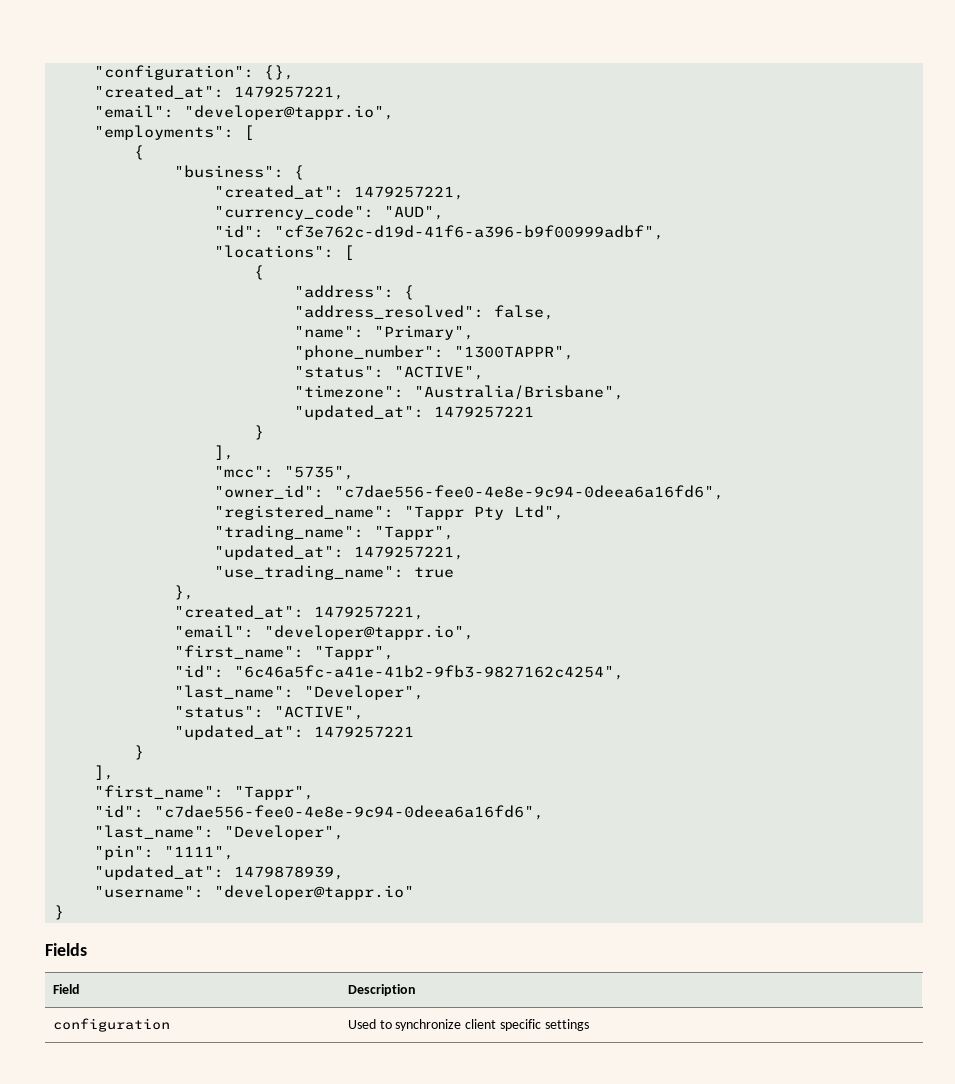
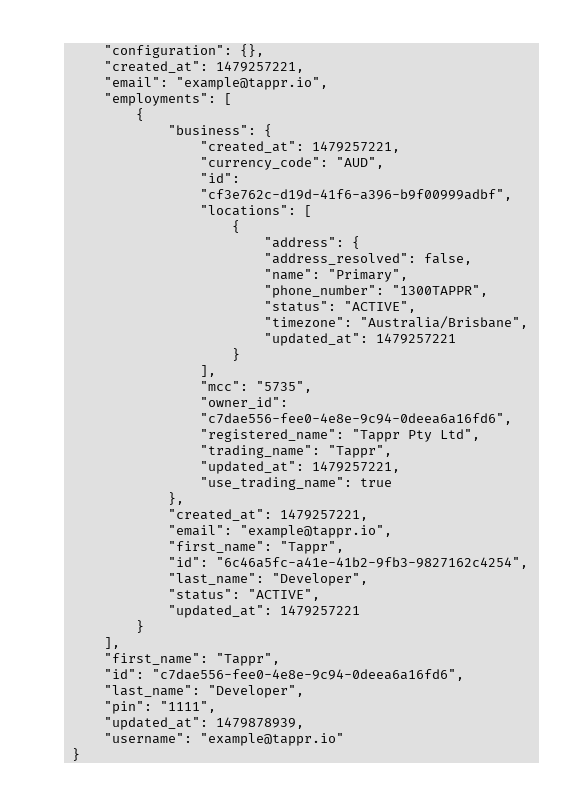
[184,105,395,120] "developer@tappr.io", -> [175,77,328,90] "example@tappr.io",
[264,625,475,640] "developer@tappr.io", -> [239,525,392,538] "example@tappr.io",
[214,885,415,900] [54,905,65,920] [45,943,87,956] [52,984,80,994] [347,984,416,996] [52,1018,170,1032] [347,1019,589,1031] "developer@tappr.io" // } // Fields // Field | Description // configuration | Used to synchronize client specific settings -> [199,733,344,746] [71,748,80,761] "example@tappr.io" // }

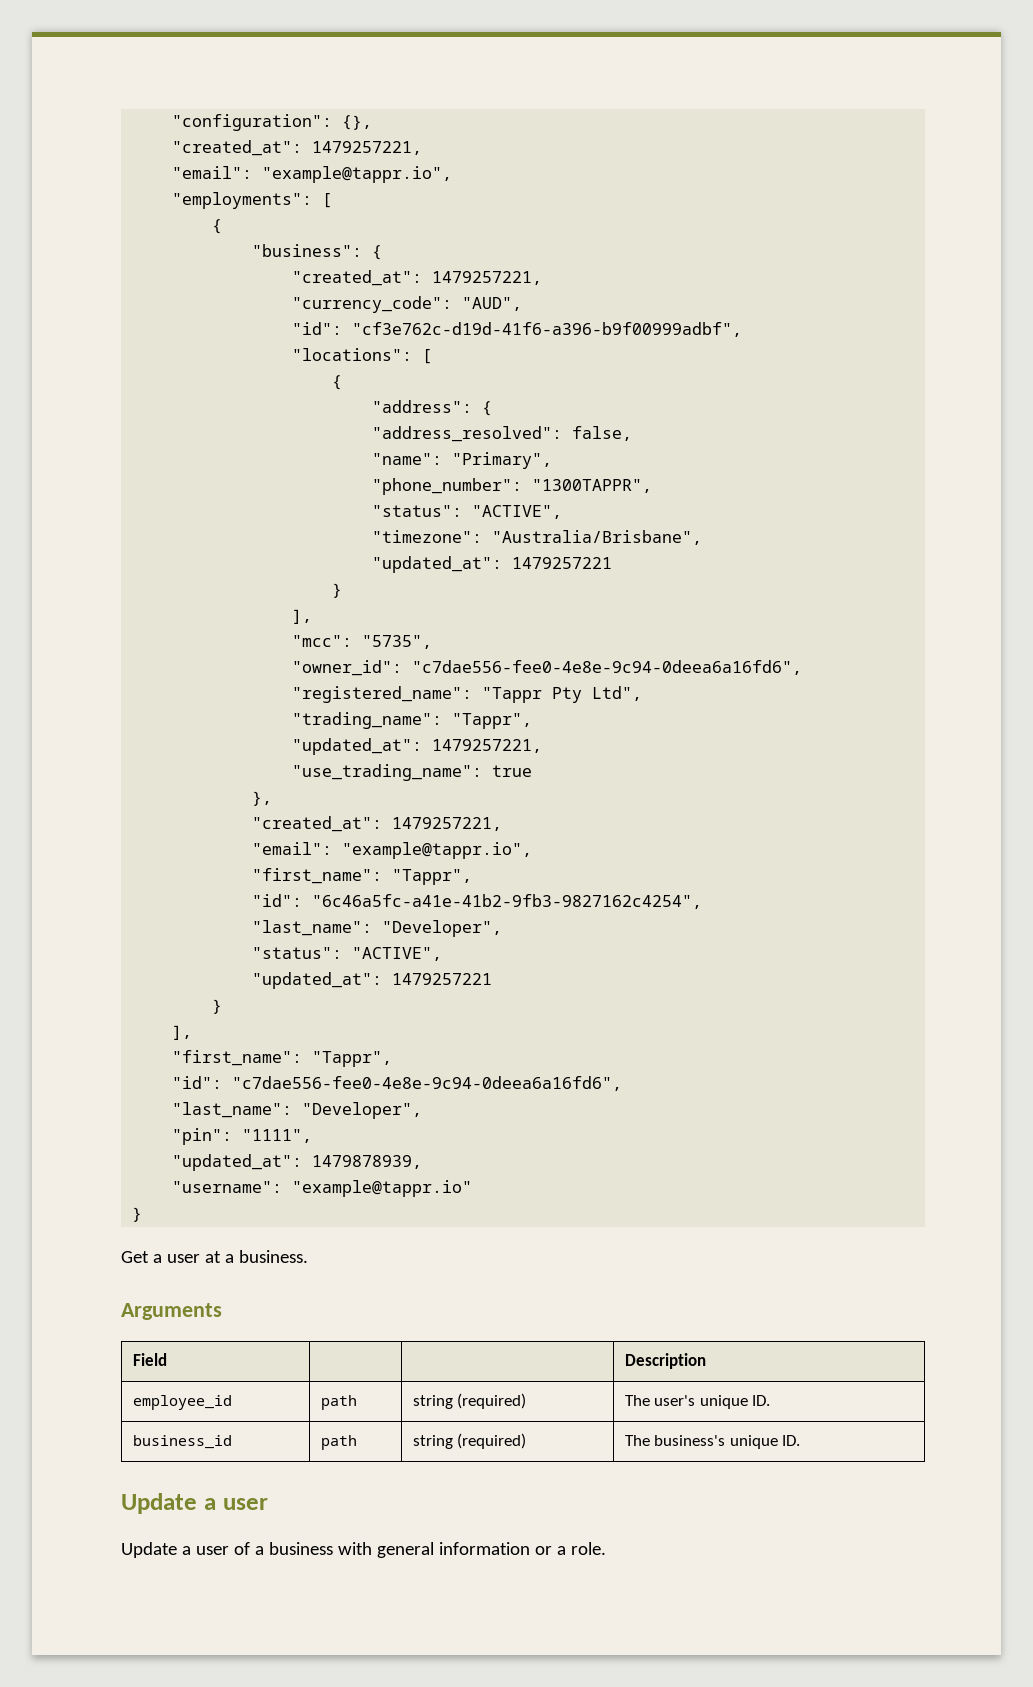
(80, 754) none -> [121,1250,308,1263] [121,1303,222,1320] [132,1353,167,1366] [624,1353,706,1369] [132,1395,232,1410] [320,1395,357,1410] [412,1393,527,1409] [624,1395,771,1409] [132,1435,232,1449] [320,1435,357,1450] [412,1433,527,1449] [624,1435,801,1449] [121,1493,268,1514] [121,1542,606,1558] // Get a user at a business. // Arguments // Field | | | Description // employee_id | path | string (required) | The user's unique ID. // business_id | path | string (required) | The business's unique ID. // Update a user // Update a user of a business with general information or a role.

